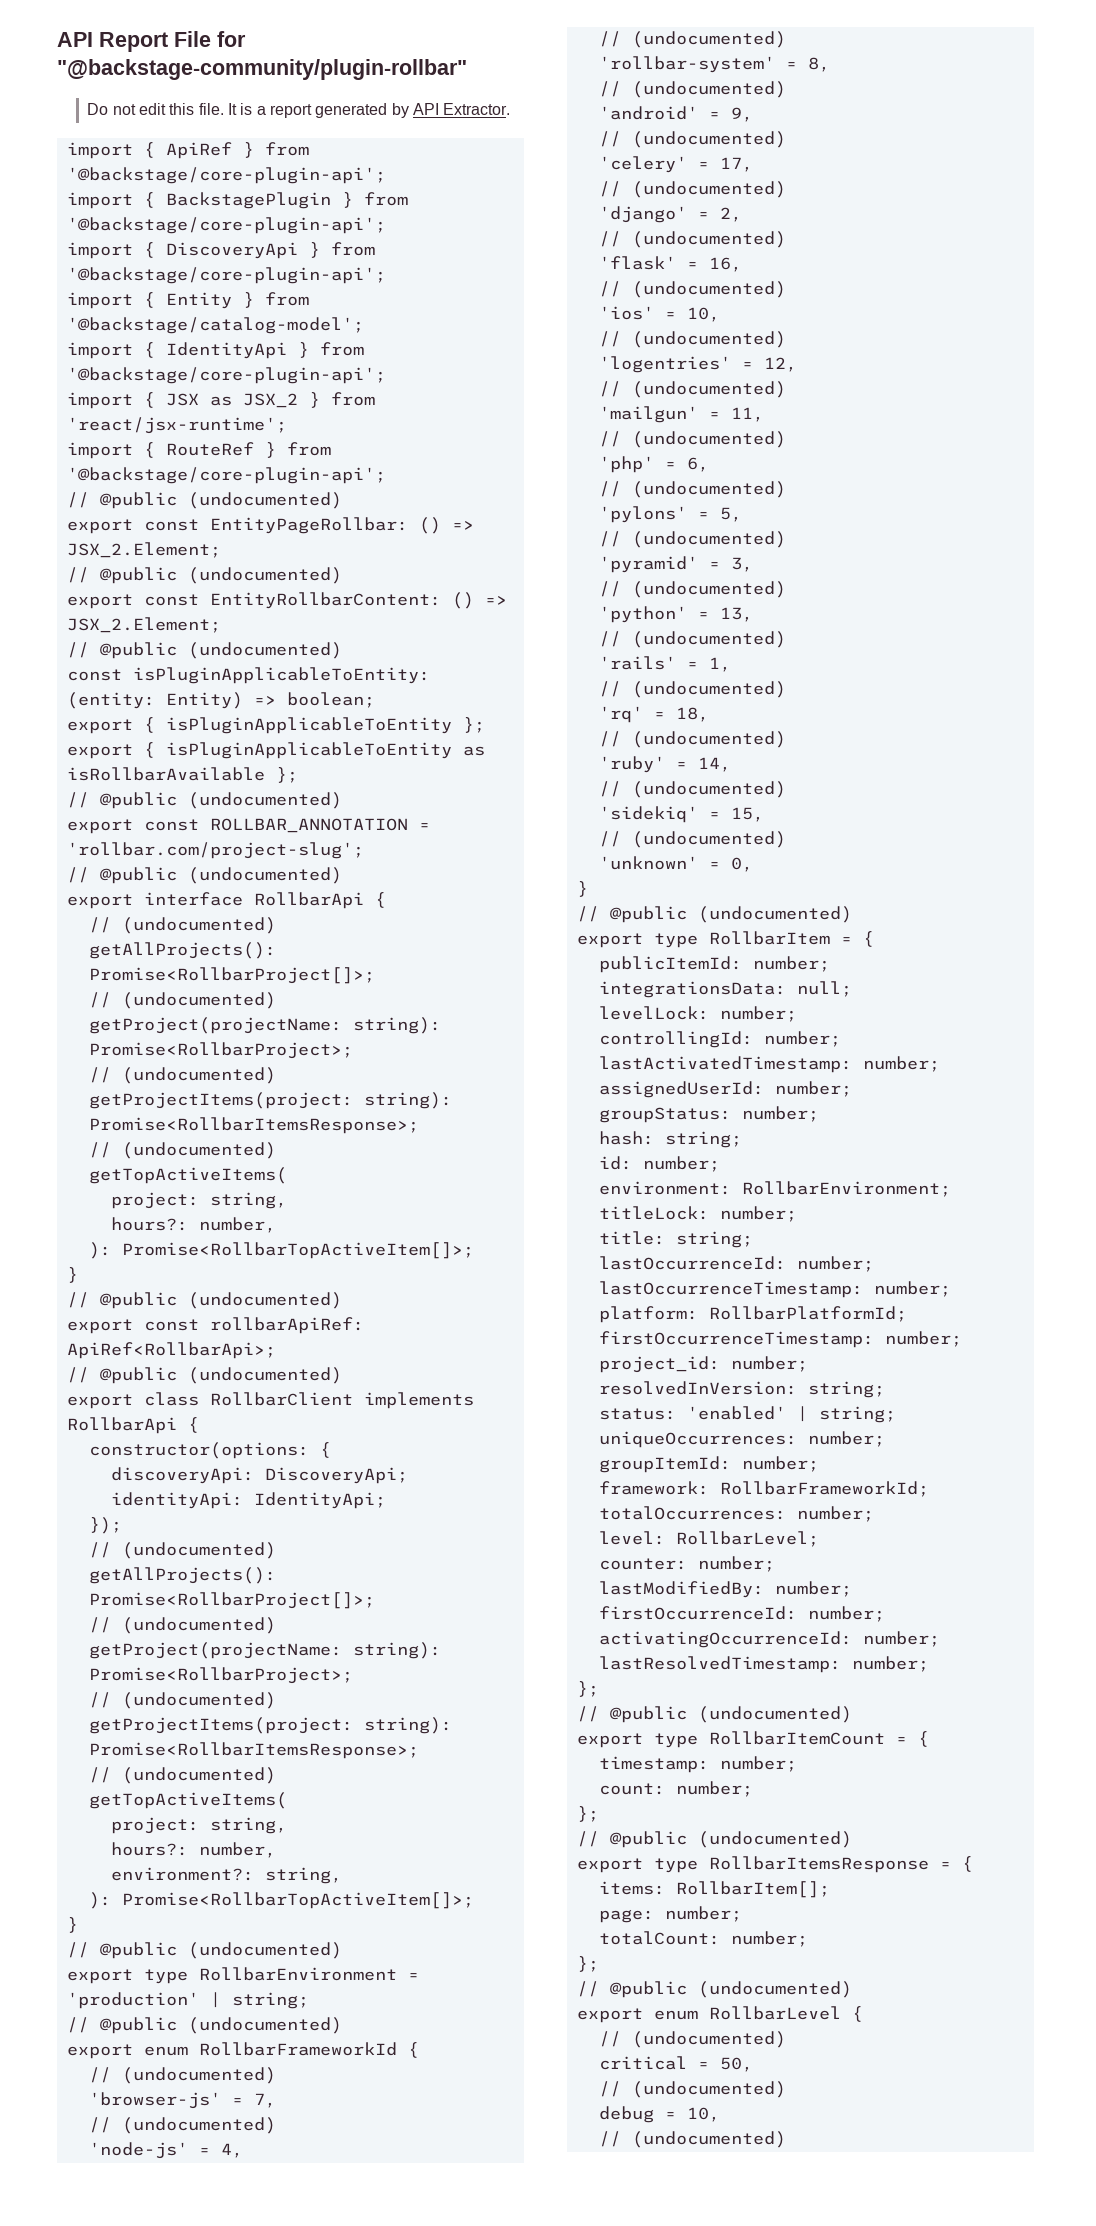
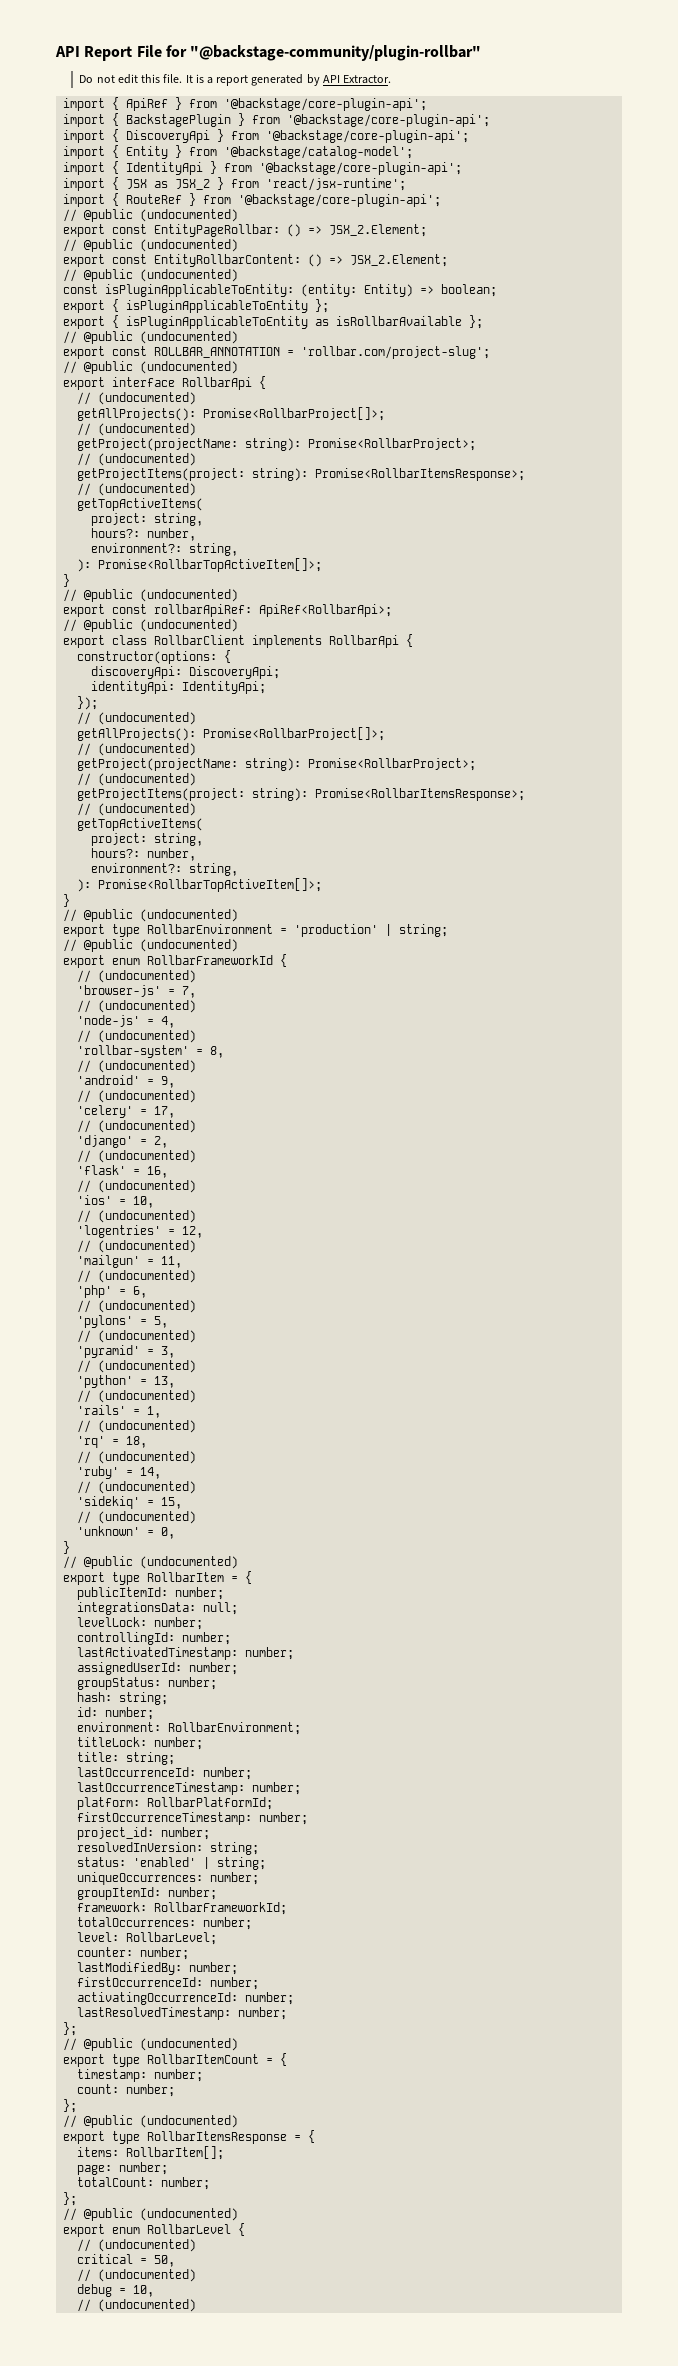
(276, 1225) none -> [91,543,239,556] // environment?: string,

